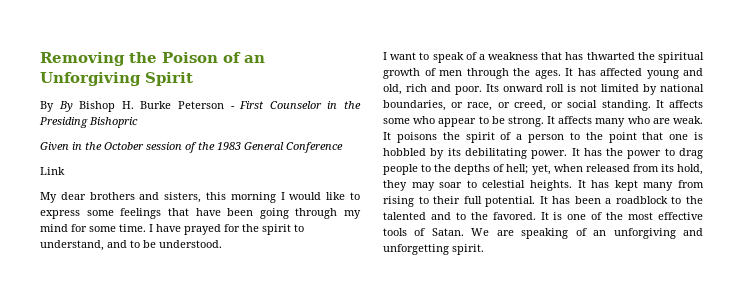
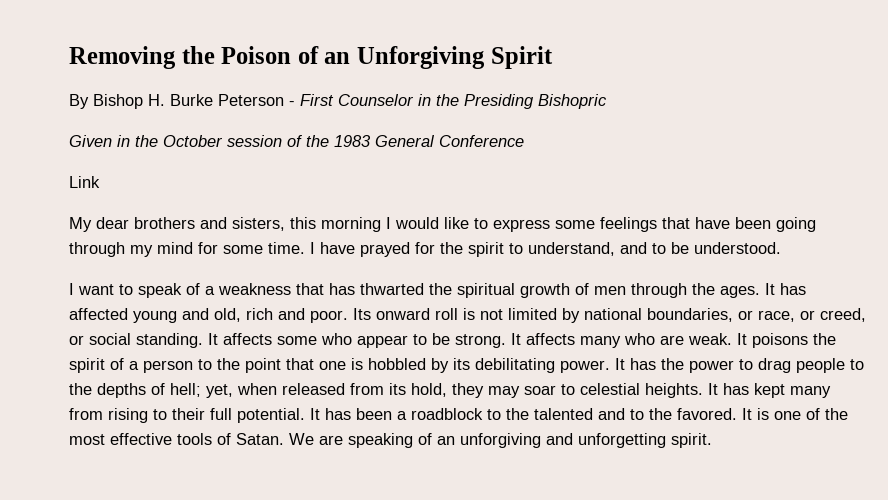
[58,101,73,112] By -> (89, 101) none

